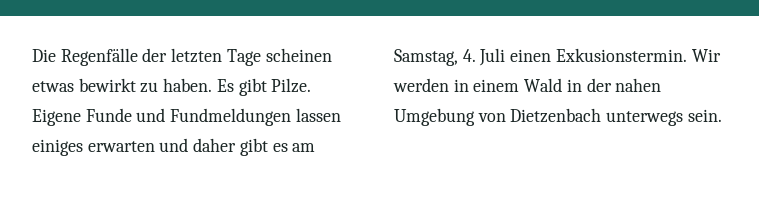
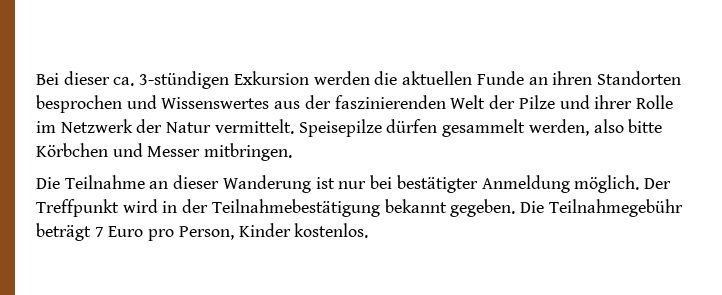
[32,48,332,66] [32,78,312,96] [32,108,341,126] [32,138,316,156] [394,48,721,66] [393,78,662,92] [394,108,722,126] Die Regenfälle der letzten Tage scheinen etwas bewirkt zu haben. Es gibt Pilze. Eigene Funde und Fundmeldungen lassen einiges erwarten und daher gibt es am Samstag, 4. Juli einen Exkusionstermin. Wir werden in einem Wald in der nahen Umgebung von Dietzenbach unterwegs sein. -> [36,71,681,89] [36,95,673,113] [36,119,663,137] [36,143,293,161] [36,175,671,193] [36,199,683,217] [36,223,369,241] Bei dieser ca. 3-stündigen Exkursion werden die aktuellen Funde an ihren Standorten besprochen und Wissenswertes aus der faszinierenden Welt der Pilze und ihrer Rolle im Netzwerk der Natur vermittelt. Speisepilze dürfen gesammelt werden, also bitte Körbchen und Messer mitbringen. // Die Teilnahme an dieser Wanderung ist nur bei bestätigter Anmeldung möglich. Der Treffpunkt wird in der Teilnahmebestätigung bekannt gegeben. Die Teilnahmegebühr beträgt 7 Euro pro Person, Kinder kostenlos.

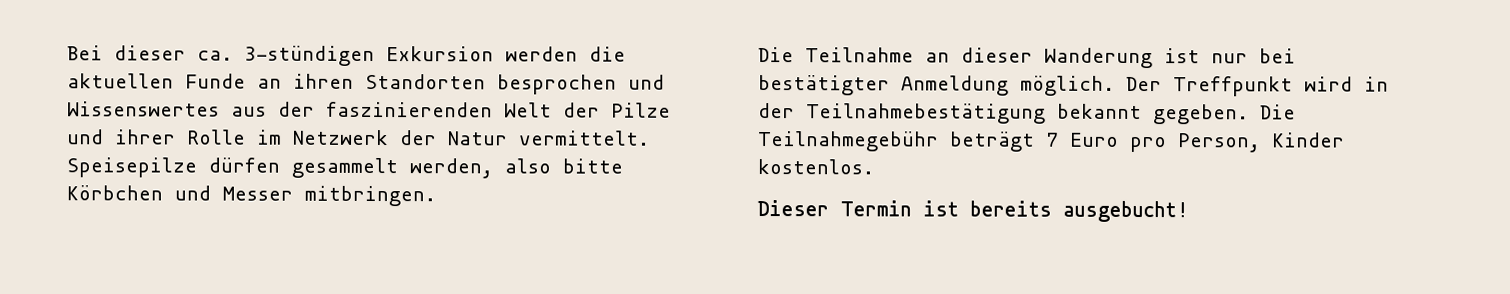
(369, 230) none -> [757,200,1189,223] // Dieser Termin ist bereits ausgebucht!

